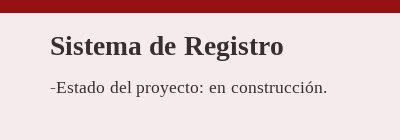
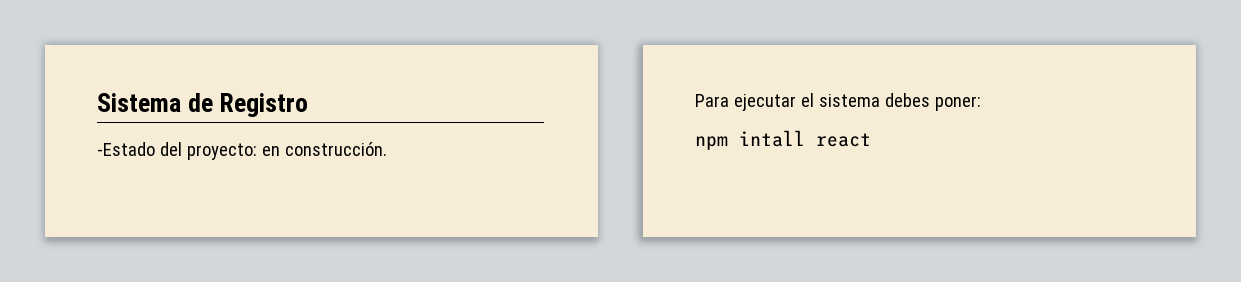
(327, 87) none -> [695,93,981,111] [695,130,871,150] // Para ejecutar el sistema debes poner: // npm intall react

